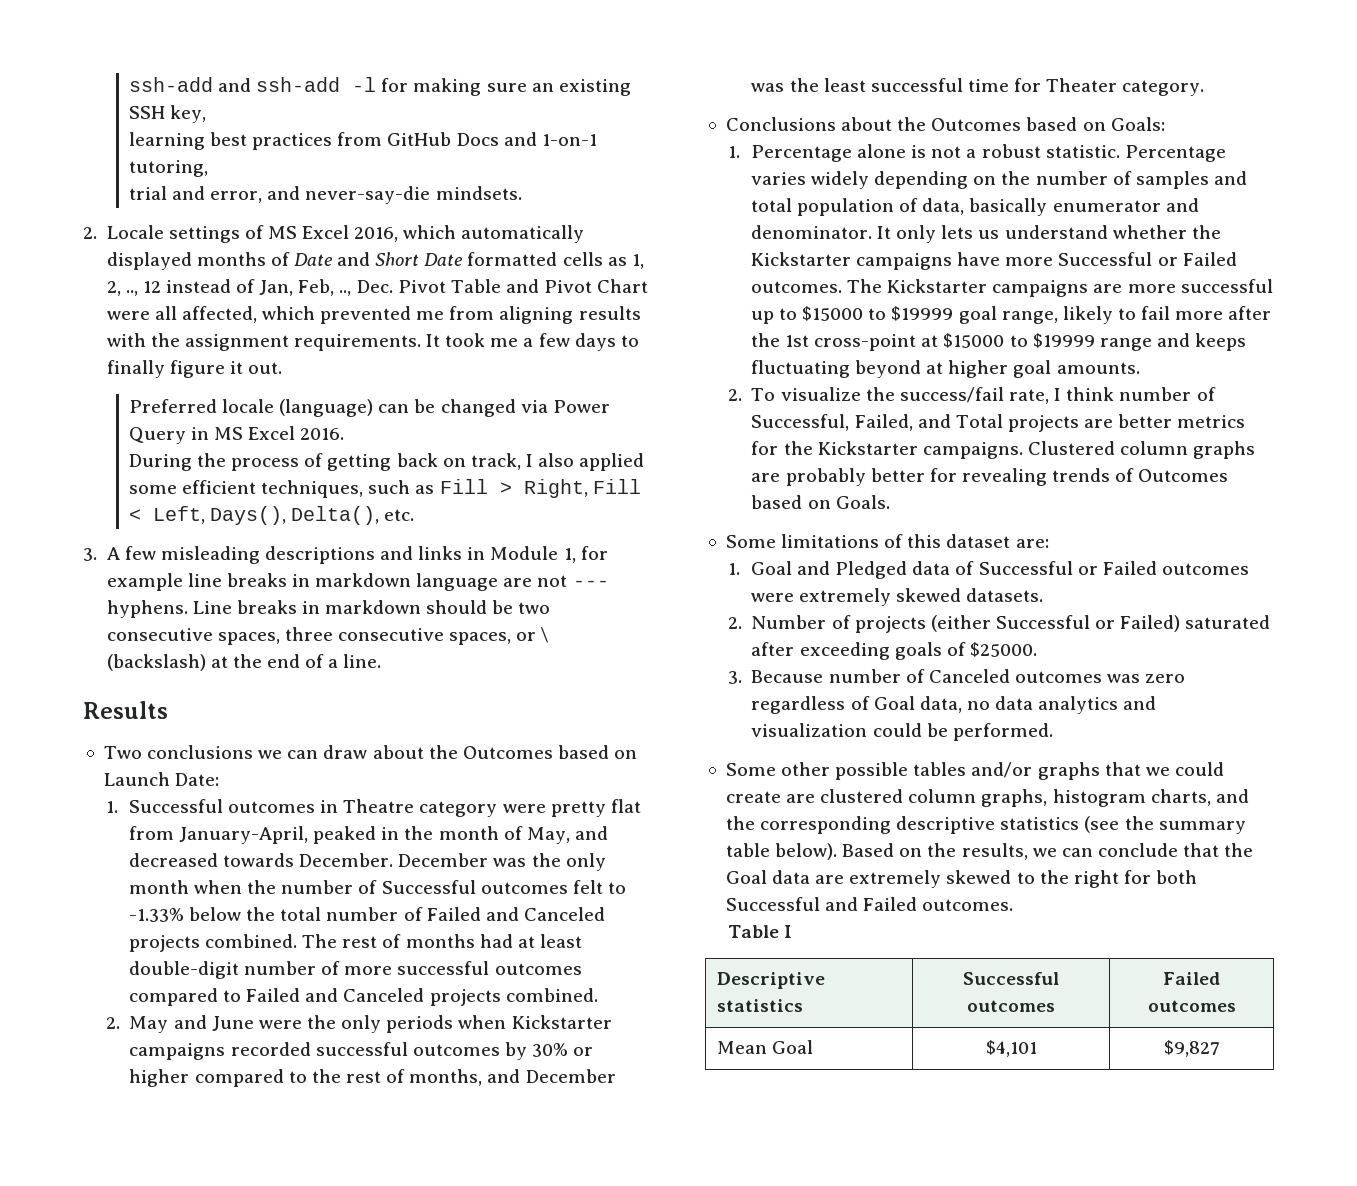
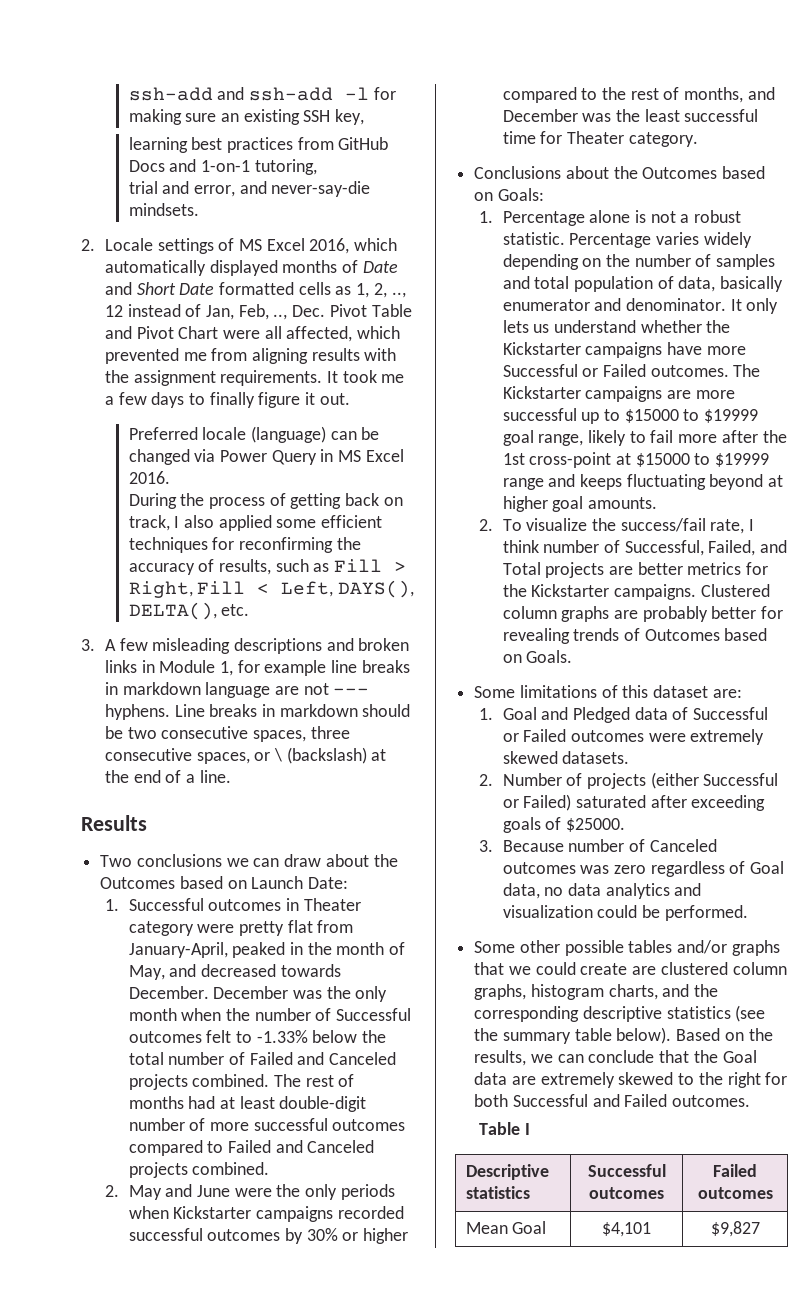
[261,480,364,498] techniques, -> [128,537,361,553] [128,559,271,575] techniques for reconfirming the accuracy of results,
[210,506,380,525] Days(), Delta(), -> [337,580,414,598] [128,602,217,620] DAYS(), DELTA(),
(414, 553) none -> [358,638,410,651] broken
[343,799,415,813] Theatre -> [303,898,361,911] Theater

